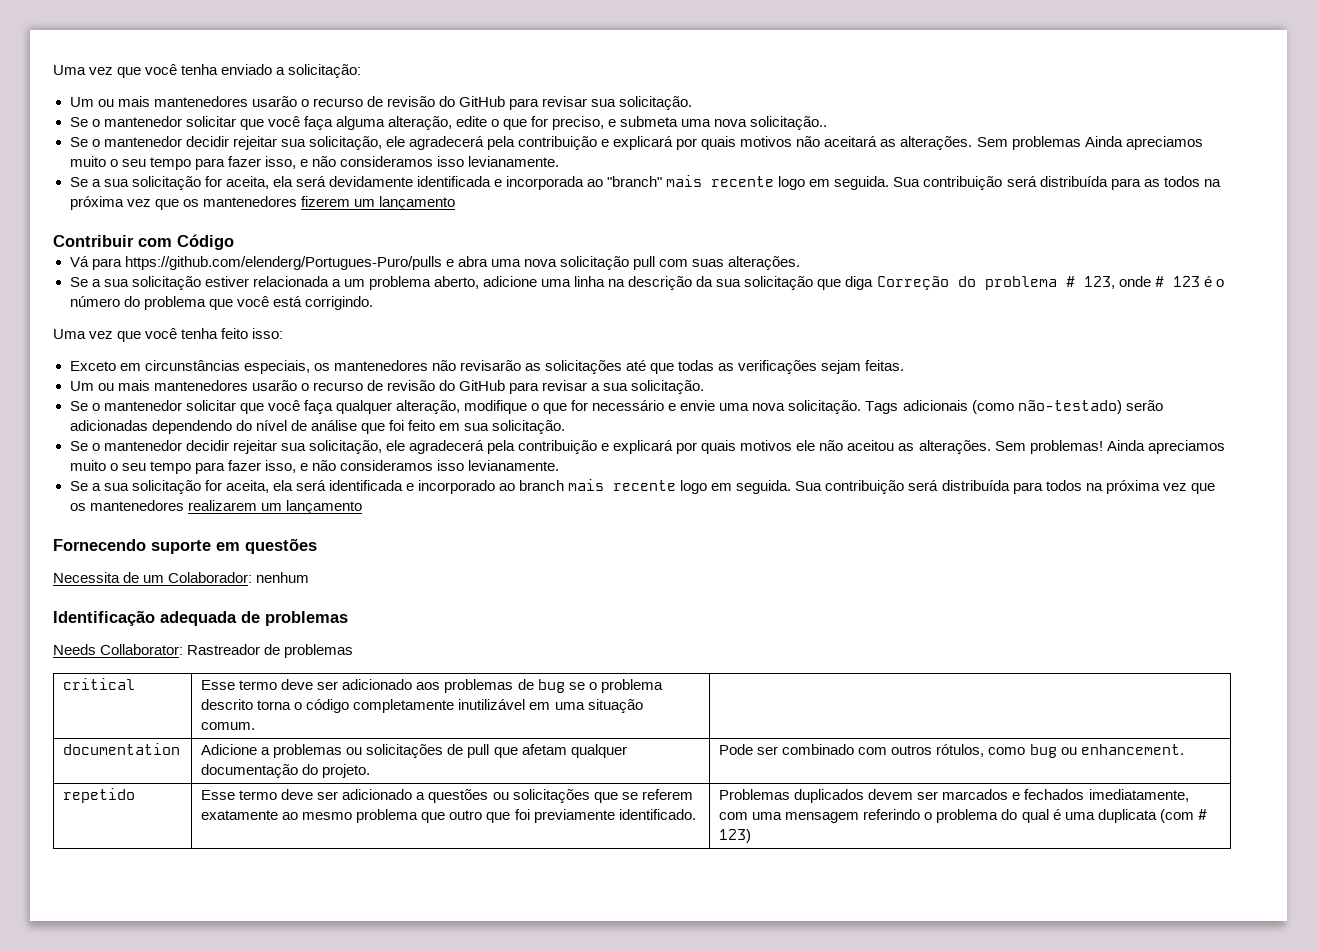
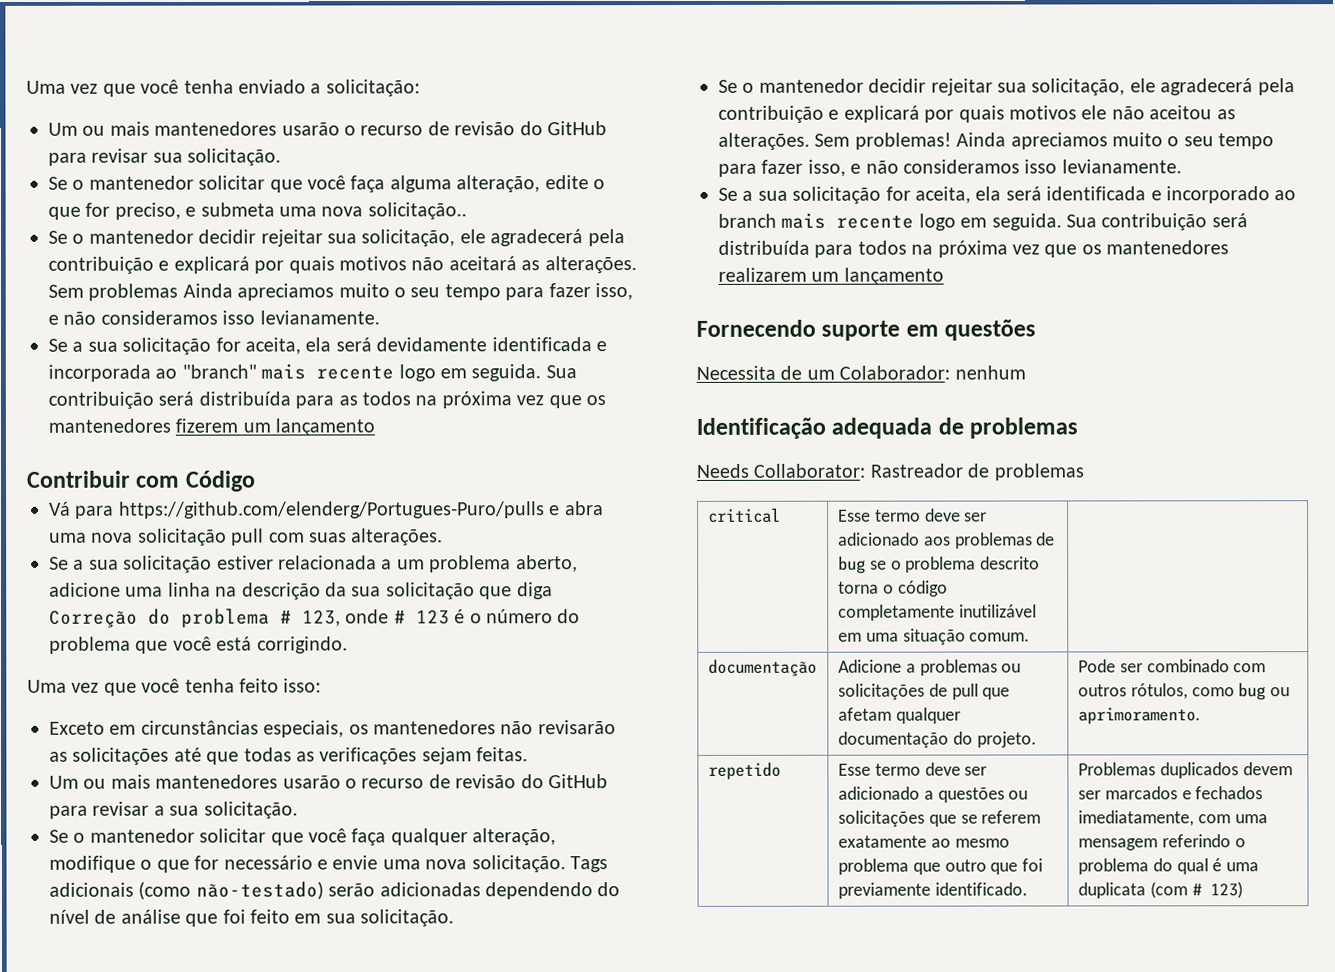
[63,743,181,755] documentation -> [707,658,817,677] documentação
[1080,744,1184,755] enhancement. -> [1077,707,1201,725] aprimoramento.

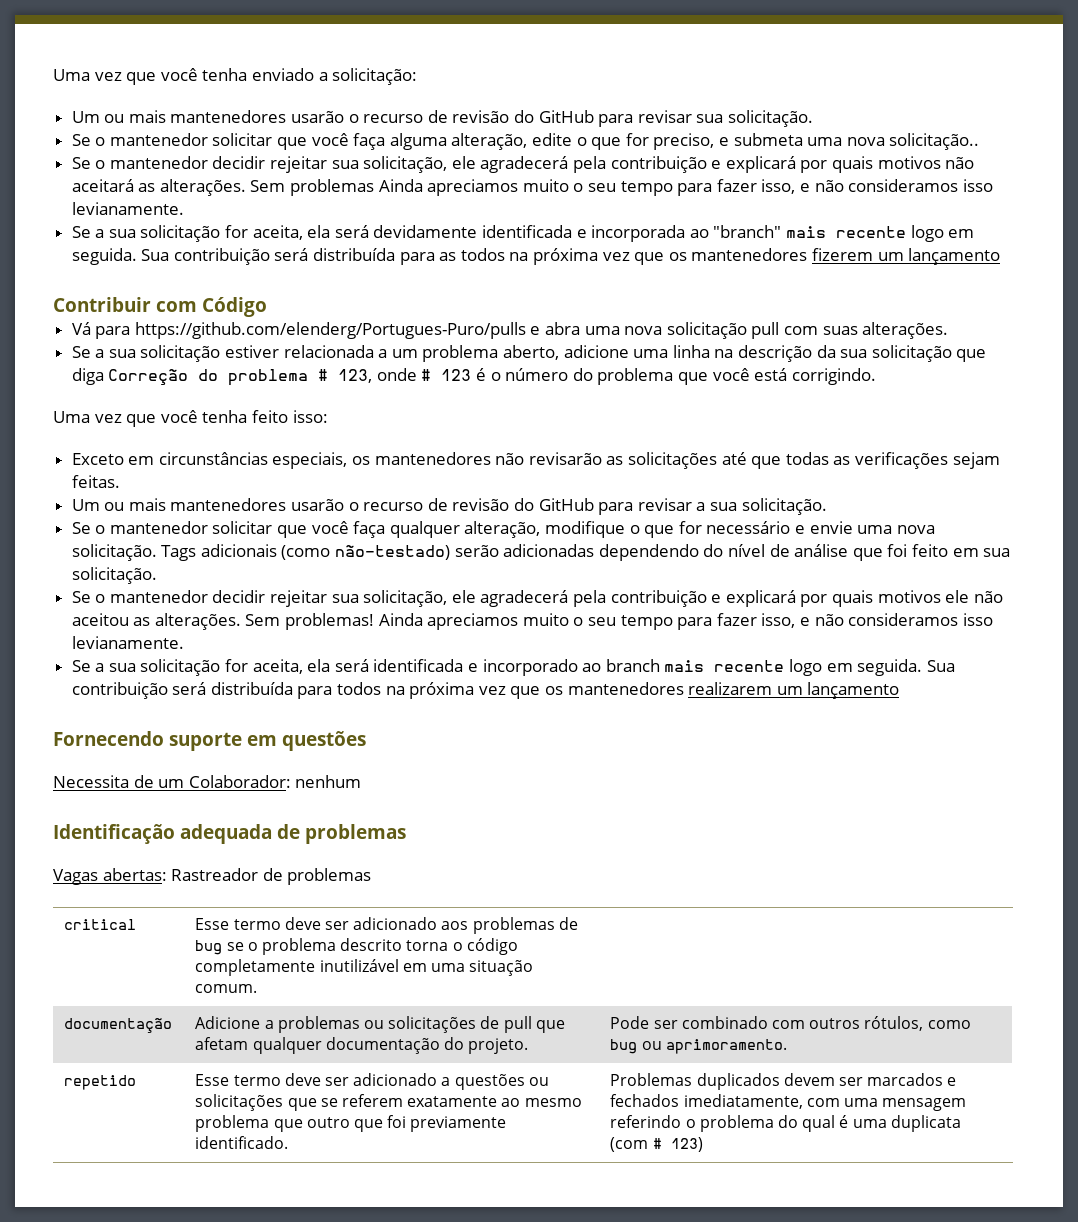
[696,463,866,478] Needs Collaborator: -> [53,868,167,885] Vagas abertas:

